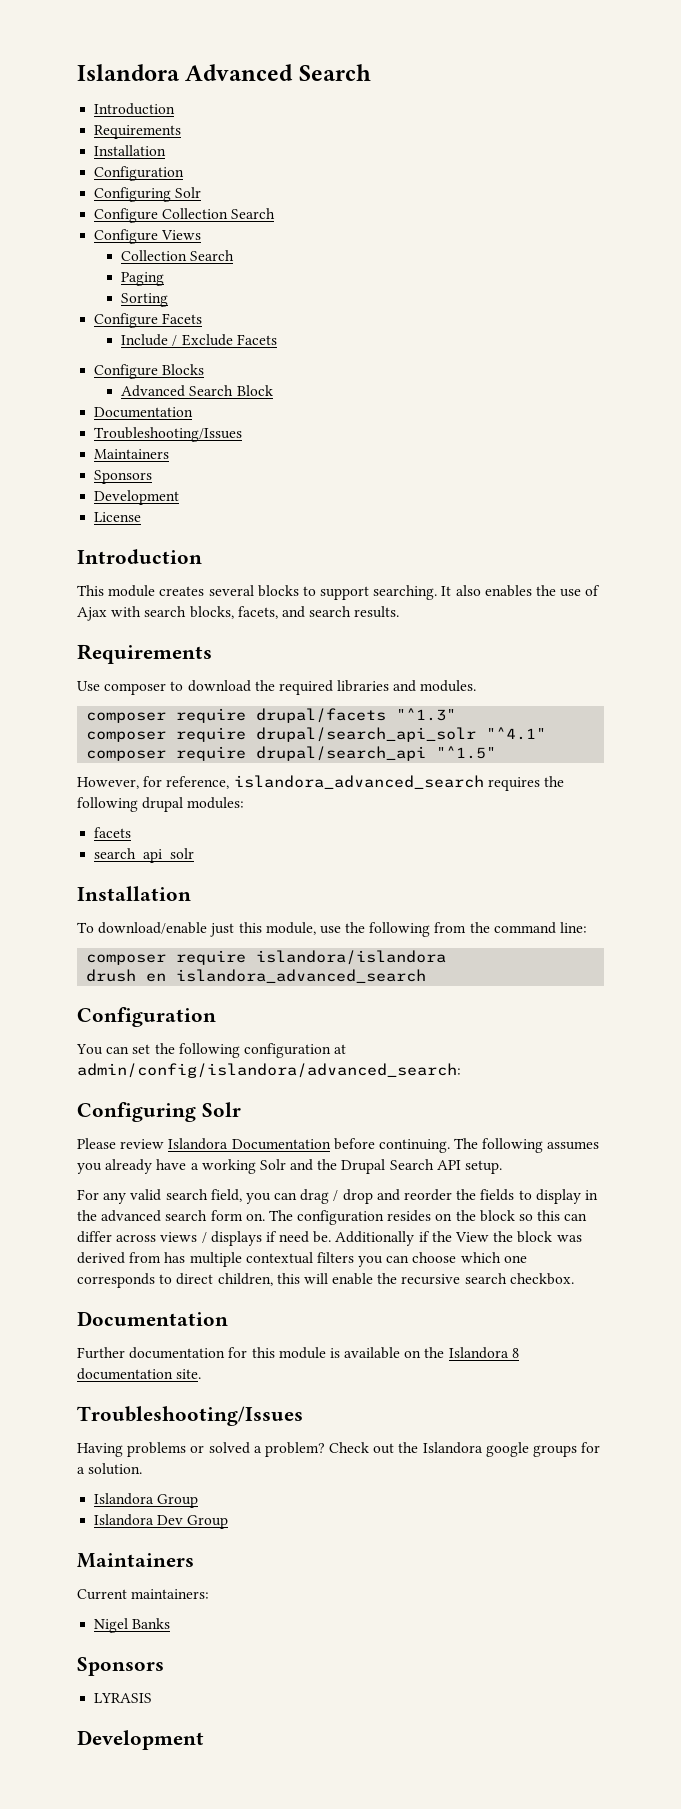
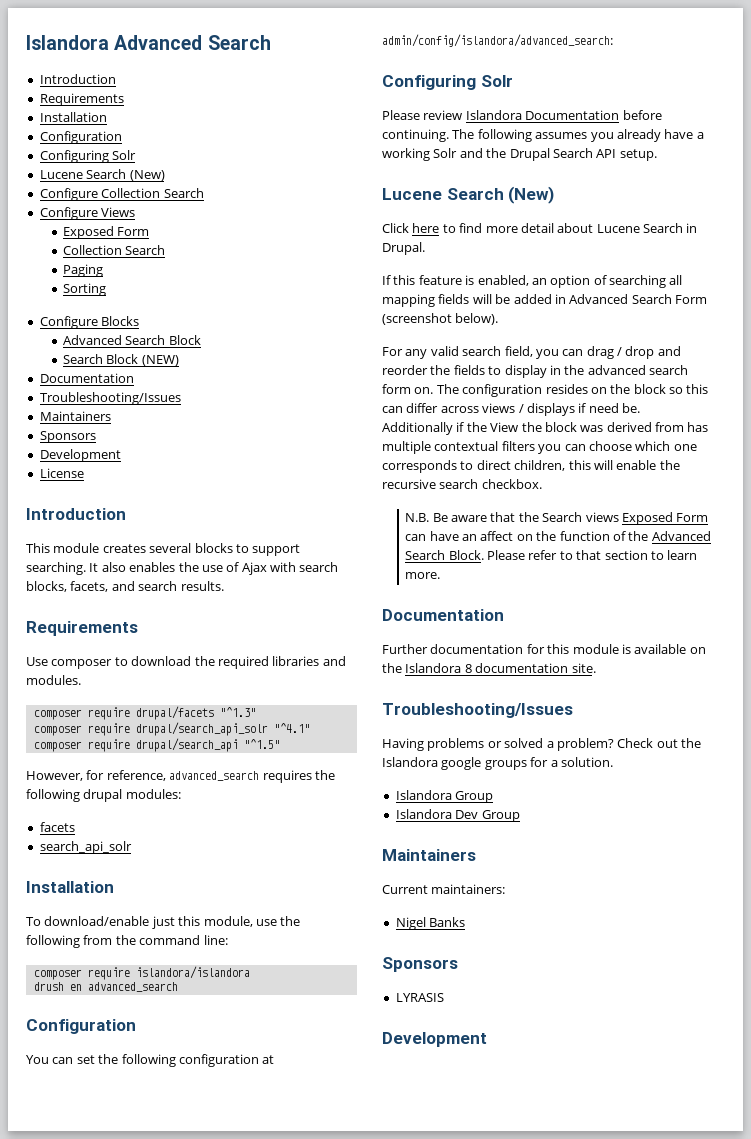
(202, 192) none -> [39,169,165,181] // Lucene Search (New)
(202, 235) none -> [63,226,150,239] // Exposed Form
[94,313,203,328] [121,334,277,346] // Configure Facets // Include / Exclude Facets -> (107, 289) none
(273, 390) none -> [63,354,179,366] // Search Block (NEW)
[233,775,484,789] islandora_advanced_search -> [169,771,260,781] advanced_search
[176,969,427,983] islandora_advanced_search -> [87,982,178,992] advanced_search
(503, 1167) none -> [382,186,555,204] [382,223,698,233] [382,242,425,255] [382,275,683,288] [382,294,707,307] [382,313,499,325] // Lucene Search (New) // Click here to find more detail about Lucene Search in Drupal. // If this feature is enabled, an option of searching all mapping fields will be added in Advanced Search Form (screenshot below).
(574, 1279) none -> [405,512,709,525] [405,531,711,541] [405,550,698,560] [405,572,441,579] // N.B. Be aware that the Search views Exposed Form can have an affect on the function of the Advanced Search Block. Please refer to that section to learn more.

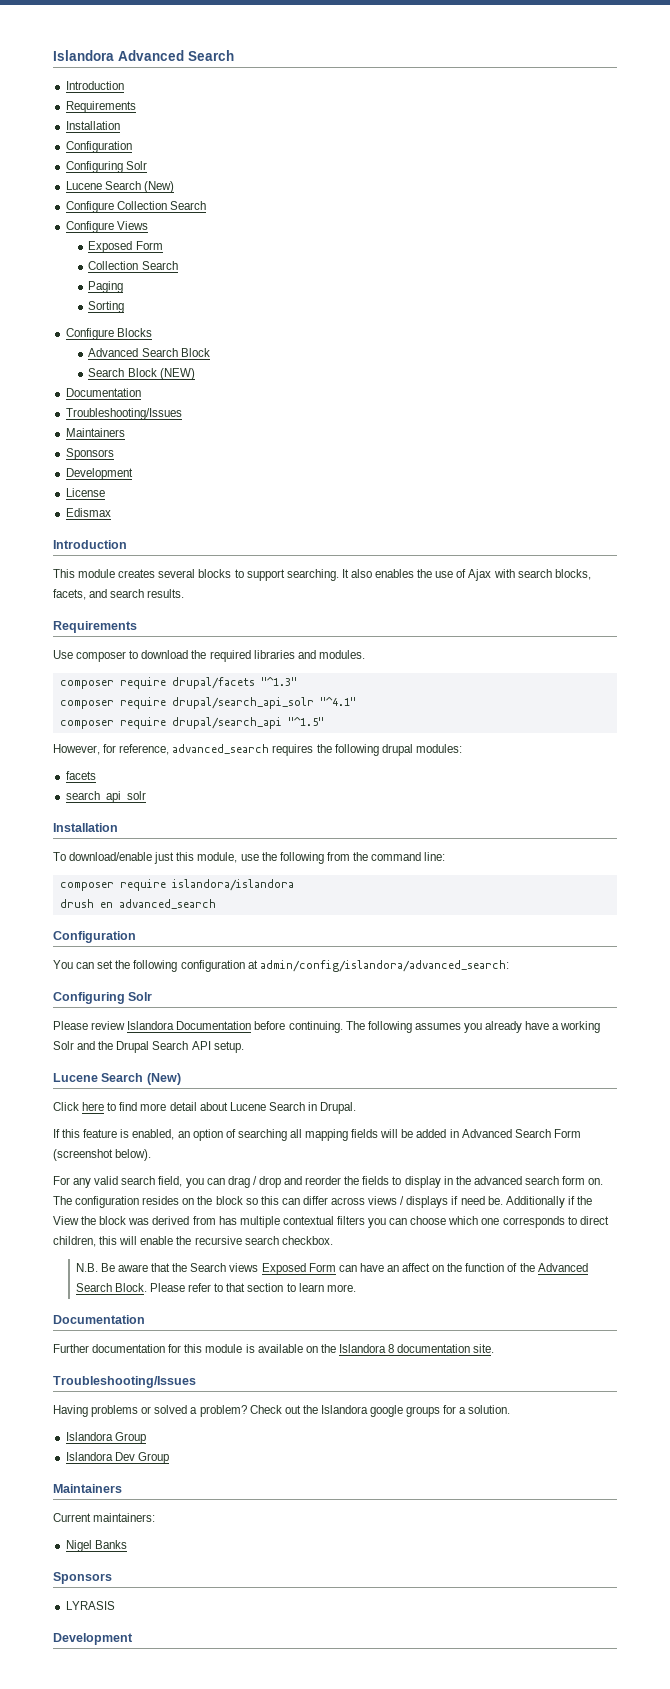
(84, 473) none -> [65,508,111,517] // Edismax

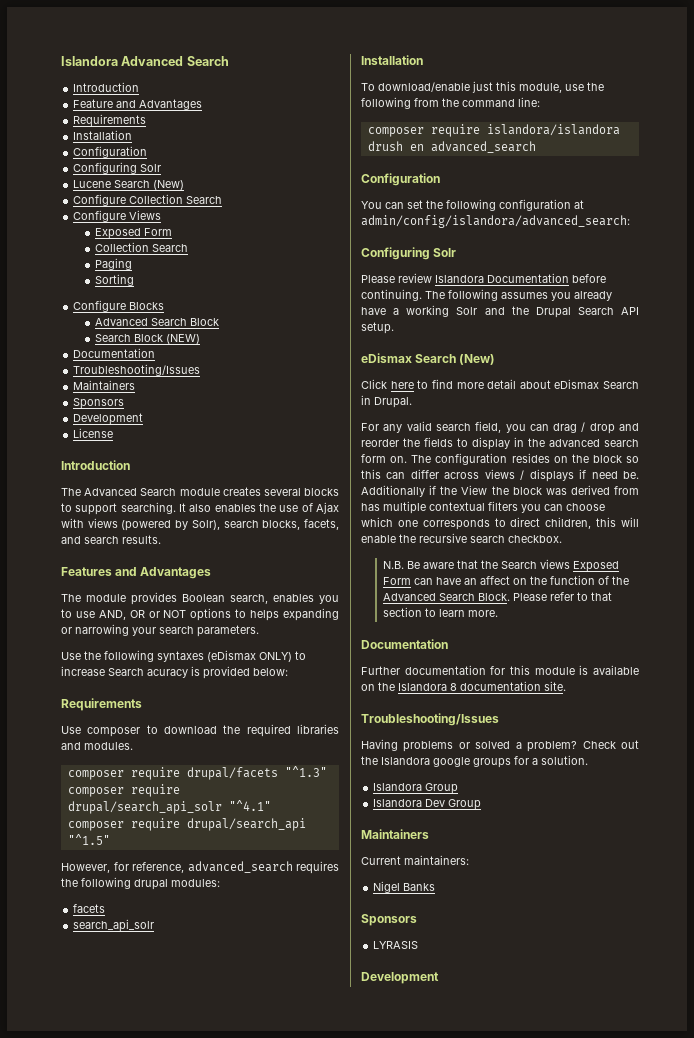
(124, 85) none -> [73,99,203,110] // Feature and Advantages
[65,508,111,517] [53,540,127,549] [53,569,75,578] // Edismax // Introduction // This -> [61,460,130,470] [61,488,177,496] // Introduction // The Advanced Search
(515, 573) none -> [87,518,220,531] views (powered by Solr),
(185, 593) none -> [61,567,212,579] [61,592,339,605] [61,608,339,621] [61,624,259,637] [61,650,306,662] [61,666,288,679] // Features and Advantages // The module provides Boolean search, enables you to use AND, OR or NOT options to helps expanding or narrowing your search parameters. // Use the following syntaxes (eDismax ONLY) to increase Search acuracy is provided below:
[53,1073,98,1082] Lucene -> [361,353,412,363] eDismax
[229,1102,266,1111] Lucene -> [554,379,600,389] eDismax
[53,1129,581,1141] [53,1149,152,1161] // If this feature is enabled, an option of searching all mapping fields will be added in Advanced Search Form (screenshot below). -> (412, 402) none

